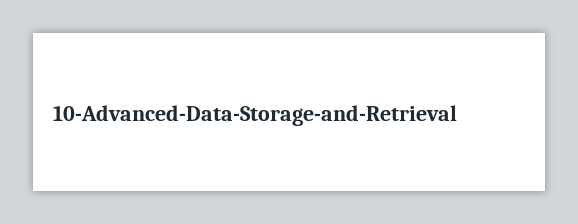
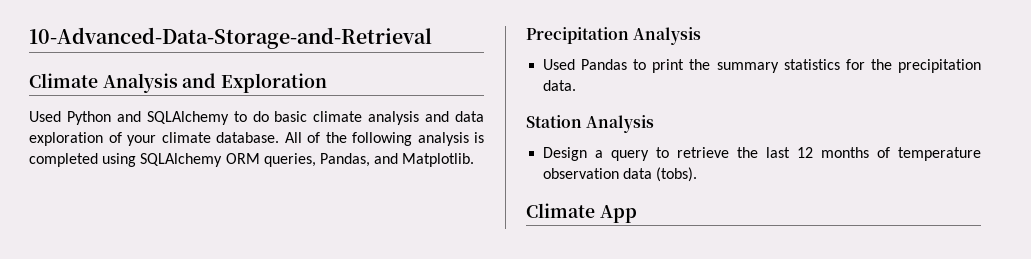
(457, 115) none -> [29,73,328,93] [29,111,484,125] [29,132,484,146] [29,153,475,167] [526,27,702,45] [543,59,981,73] [543,80,577,91] [526,115,655,133] [543,147,981,161] [543,167,698,182] [526,203,637,223] // Climate Analysis and Exploration // Used Python and SQLAlchemy to do basic climate analysis and data exploration of your climate database. All of the following analysis is completed using SQLAlchemy ORM queries, Pandas, and Matplotlib. // Precipitation Analysis // Used Pandas to print the summary statistics for the precipitation data. // Station Analysis // Design a query to retrieve the last 12 months of temperature observation data (tobs). // Climate App

